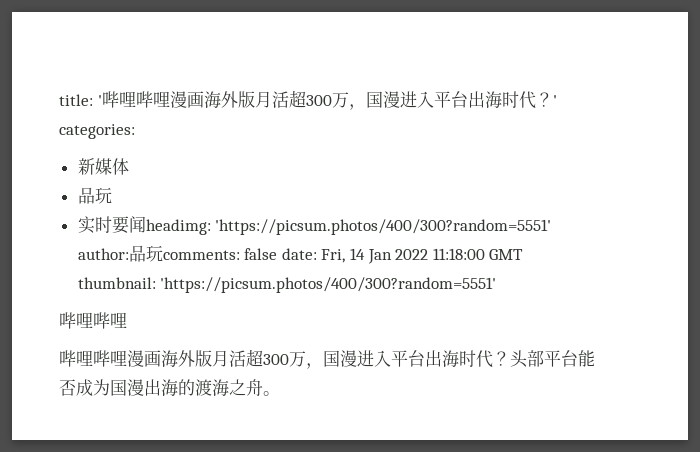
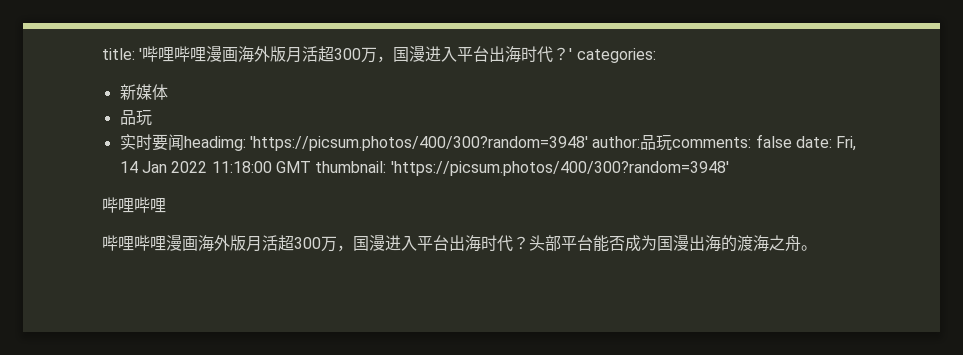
[215,219,552,235] 'https://picsum.photos/400/300?random=5551' -> [249,136,588,151] 'https://picsum.photos/400/300?random=3948'
[160,277,497,293] 'https://picsum.photos/400/300?random=5551' -> [390,161,729,176] 'https://picsum.photos/400/300?random=3948'

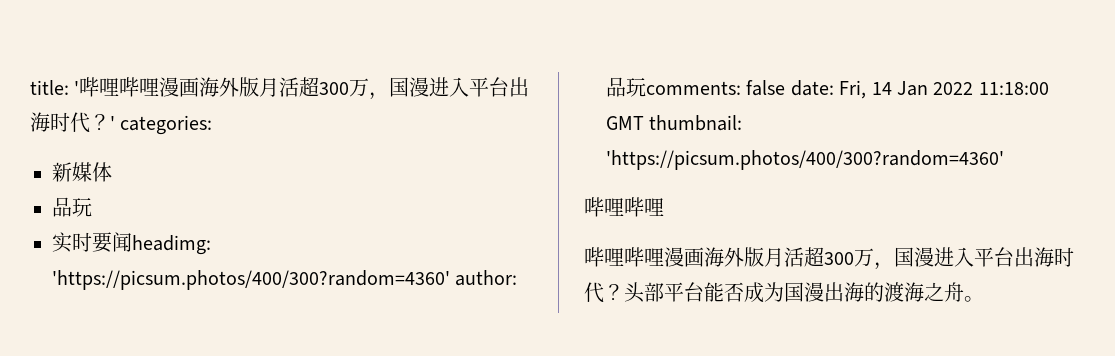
[249,136,588,151] 'https://picsum.photos/400/300?random=3948' -> [52,270,450,290] 'https://picsum.photos/400/300?random=4360'
[390,161,729,176] 'https://picsum.photos/400/300?random=3948' -> [606,150,1004,170] 'https://picsum.photos/400/300?random=4360'

